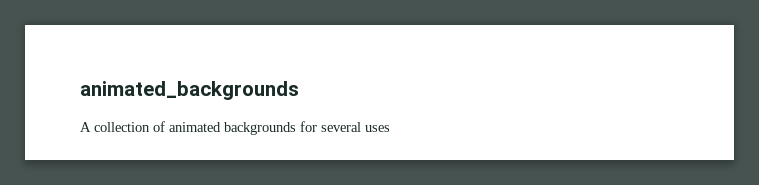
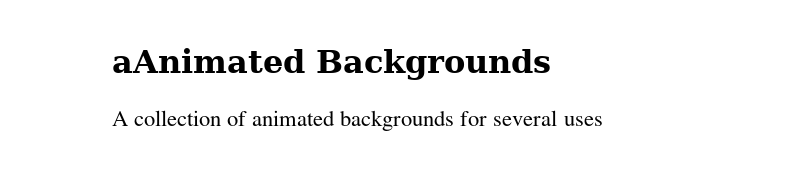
[80,81,299,100] animated_backgrounds -> [112,48,551,80] aAnimated Backgrounds

